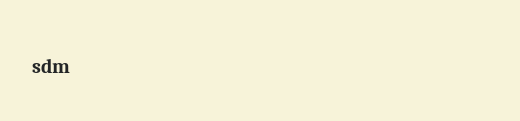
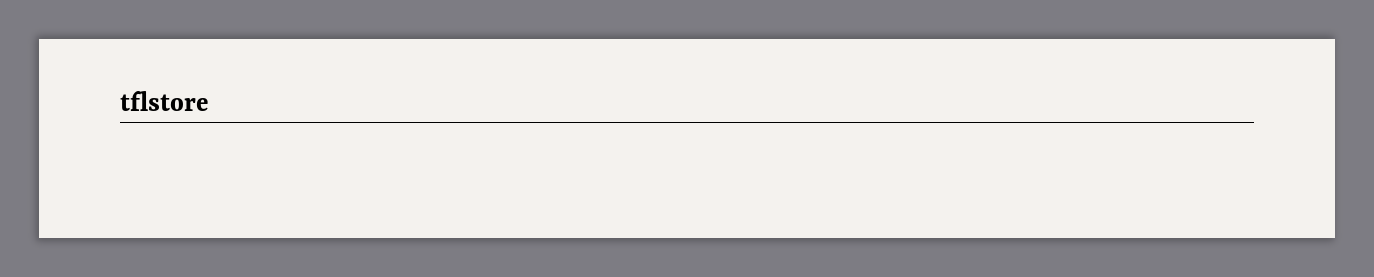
[32,58,70,73] sdm -> [120,91,209,111] tflstore

